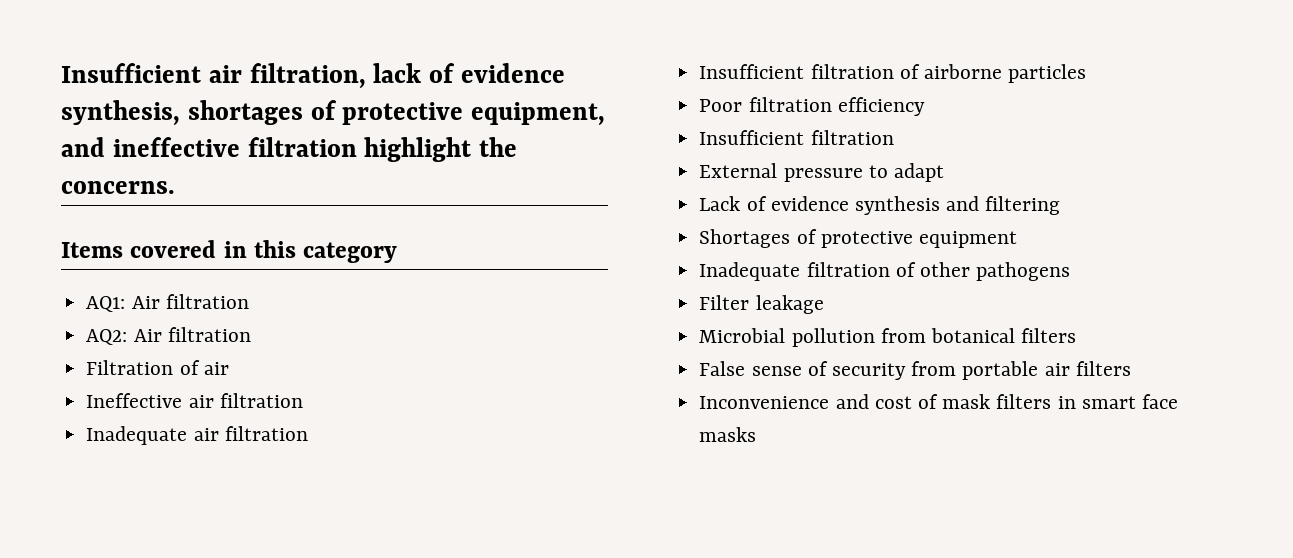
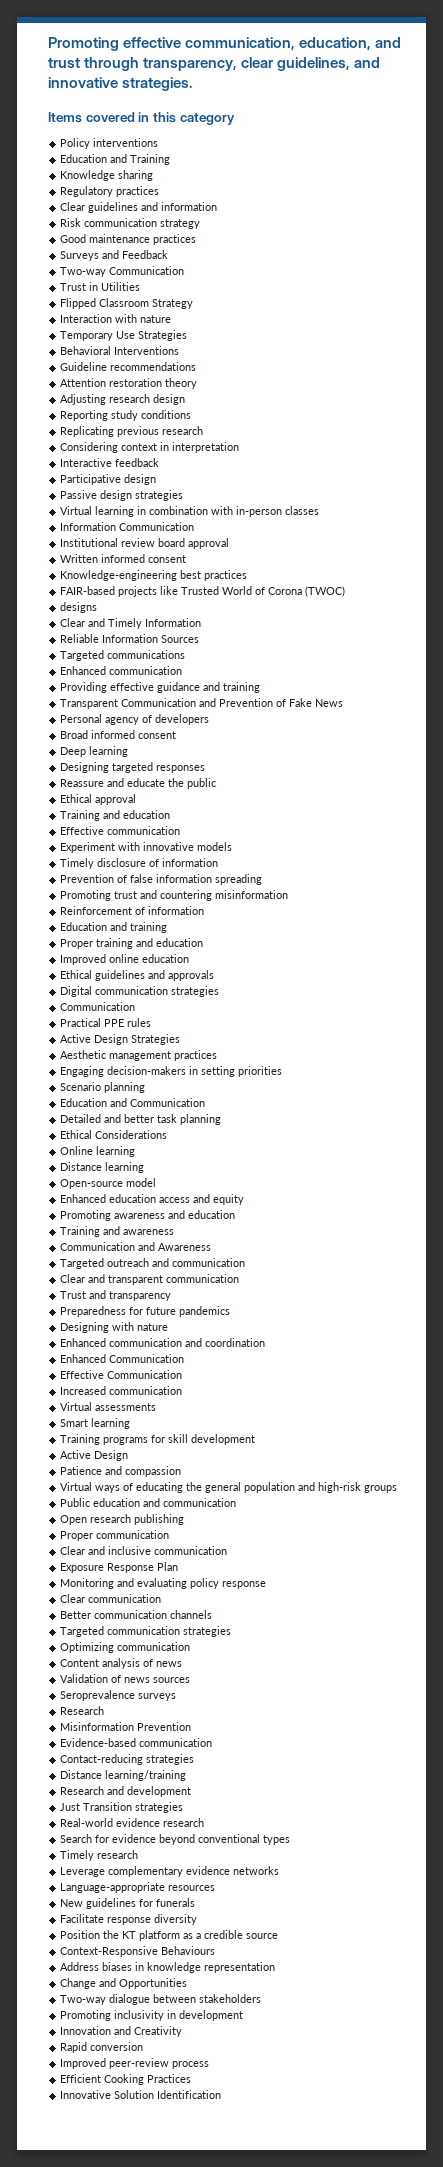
[61,63,566,89] [61,100,606,126] [61,137,518,162] [61,181,175,194] Insufficient air filtration, lack of evidence synthesis, shortages of protective equipment, and ineffective filtration highlight the concerns. -> [48,37,402,51] [48,57,381,71] [48,77,194,91] Promoting effective communication, education, and trust through transparency, clear guidelines, and innovative strategies.
[86,294,249,312] [86,327,251,345] [86,360,229,375] [86,393,303,408] [86,426,308,445] [699,64,1087,83] [699,97,925,116] [699,130,894,145] [699,163,944,182] [699,196,1061,215] [699,229,1017,248] [699,262,1071,281] [699,295,824,314] [699,328,1077,347] [699,361,1131,380] [699,394,1178,409] [699,427,757,442] AQ1: Air filtration // AQ2: Air filtration // Filtration of air // Ineffective air filtration // Inadequate air filtration // Insufficient filtration of airborne particles // Poor filtration efficiency // Insufficient filtration // External pressure to adapt // Lack of evidence synthesis and filtering // Shortages of protective equipment // Inadequate filtration of other pathogens // Filter leakage // Microbial pollution from botanical filters // False sense of security from portable air filters // Inconvenience and cost of mask filters in smart face masks -> [60,138,159,149] [60,154,171,165] [60,170,154,181] [60,186,160,197] [60,202,218,213] [60,218,201,229] [60,234,197,245] [60,250,169,261] [60,266,185,277] [60,282,141,291] [60,298,194,309] [60,314,172,323] [60,330,188,341] [60,346,180,355] [60,362,197,371] [60,378,198,389] [60,394,186,405] [60,410,192,421] [60,426,204,437] [60,442,240,453] [60,458,160,467] [60,474,157,485] [60,490,184,501] [60,506,320,517] [60,522,195,531] [60,538,230,549] [60,554,187,563] [60,570,248,581] [60,586,346,597] [60,602,98,613] [60,618,202,629] [60,634,200,643] [60,650,186,661] [60,666,183,675] [60,682,261,693] [60,698,344,709] [60,714,210,725] [60,730,177,739] [60,746,129,757] [60,762,206,773] [60,778,217,789] [60,794,137,805] [60,810,171,821] [60,826,181,835] [60,842,233,853] [60,858,219,869] [60,874,263,885] [60,890,289,901] [60,906,205,915] [60,922,168,933] [60,938,204,949] [60,954,190,965] [60,970,215,981] [60,986,220,997] [60,1002,136,1011] [60,1018,152,1027] [60,1034,181,1045] [60,1050,218,1061] [60,1066,283,1077] [60,1082,146,1093] [60,1098,206,1107] [60,1114,222,1125] [60,1130,168,1139] [60,1146,136,1157] [60,1162,145,1173] [60,1178,157,1189] [60,1194,245,1205] [60,1210,236,1221] [60,1226,175,1237] [60,1242,212,1251] [60,1258,246,1269] [60,1274,240,1285] [60,1290,172,1301] [60,1306,231,1317] [60,1322,169,1333] [60,1338,266,1347] [60,1354,185,1363] [60,1370,183,1379] [60,1386,183,1395] [60,1402,157,1411] [60,1418,131,1429] [60,1434,256,1445] [60,1450,129,1461] [60,1466,182,1477] [60,1482,398,1493] [60,1498,237,1507] [60,1514,185,1525] [60,1530,170,1541] [60,1546,228,1555] [60,1562,179,1573] [60,1578,267,1589] [60,1594,162,1603] [60,1610,213,1619] [60,1626,232,1637] [60,1642,191,1653] [60,1658,183,1669] [60,1674,191,1683] [60,1690,177,1701] [60,1706,105,1715] [60,1722,192,1731] [60,1738,213,1747] [60,1754,195,1765] [60,1770,187,1781] [60,1786,192,1797] [60,1802,184,1813] [60,1818,205,1827] [60,1834,291,1845] [60,1850,139,1861] [60,1866,280,1877] [60,1882,216,1893] [60,1898,196,1909] [60,1914,198,1925] [60,1930,279,1941] [60,1946,216,1957] [60,1962,276,1973] [60,1978,188,1989] [60,1994,262,2005] [60,2010,244,2021] [60,2026,183,2037] [60,2042,144,2053] [60,2058,210,2069] [60,2074,192,2085] [60,2090,222,2099] Policy interventions // Education and Training // Knowledge sharing // Regulatory practices // Clear guidelines and information // Risk communication strategy // Good maintenance practices // Surveys and Feedback // Two-way Communication // Trust in Utilities // Flipped Classroom Strategy // Interaction with nature // Temporary Use Strategies // Behavioral Interventions // Guideline recommendations // Attention restoration theory // Adjusting research design // Reporting study conditions // Replicating previous research // Considering context in interpretation // Interactive feedback // Participative design // Passive design strategies // Virtual learning in combination with in-person classes // Information Communication // Institutional review board approval // Written informed consent // Knowledge-engineering best practices // FAIR-based projects like Trusted World of Corona (TWOC) // designs // Clear and Timely Information // Reliable Information Sources // Targeted communications // Enhanced communication // Providing effective guidance and training // Transparent Communication and Prevention of Fake News // Personal agency of developers // Broad informed consent // Deep learning // Designing targeted responses // Reassure and educate the public // Ethical approval // Training and education // Effective communication // Experiment with innovative models // Timely disclosure of information // Prevention of false information spreading // Promoting trust and countering misinformation // Reinforcement of information // Education and training // Proper training and education // Improved online education // Ethical guidelines and approvals // Digital communication strategies // Communication // Practical PPE rules // Active Design Strategies // Aesthetic management practices // Engaging decision-makers in setting priorities // Scenario planning // Education and Communication // Detailed and better task planning // Ethical Considerations // Online learning // Distance learning // Open-source model // Enhanced education access and equity // Promoting awareness and education // Training and awareness // Communication and Awareness // Targeted outreach and communication // Clear and transparent communication // Trust and transparency // Preparedness for future pandemics // Designing with nature // Enhanced communication and coordination // Enhanced Communication // Effective Communication // Increased communication // Virtual assessments // Smart learning // Training programs for skill development // Active Design // Patience and compassion // Virtual ways of educating the general population and high-risk groups // Public education and communication // Open research publishing // Proper communication // Clear and inclusive communication // Exposure Response Plan // Monitoring and evaluating policy response // Clear communication // Better communication channels // Targeted communication strategies // Optimizing communication // Content analysis of news // Validation of news sources // Seroprevalence surveys // Research // Misinformation Prevention // Evidence-based communication // Contact-reducing strategies // Distance learning/training // Research and development // Just Transition strategies // Real-world evidence research // Search for evidence beyond conventional types // Timely research // Leverage complementary evidence networks // Language-appropriate resources // New guidelines for funerals // Facilitate response diversity // Position the KT platform as a credible source // Context-Responsive Behaviours // Address biases in knowledge representation // Change and Opportunities // Two-way dialogue between stakeholders // Promoting inclusivity in development // Innovation and Creativity // Rapid conversion // Improved peer-review process // Efficient Cooking Practices // Innovative Solution Identification

